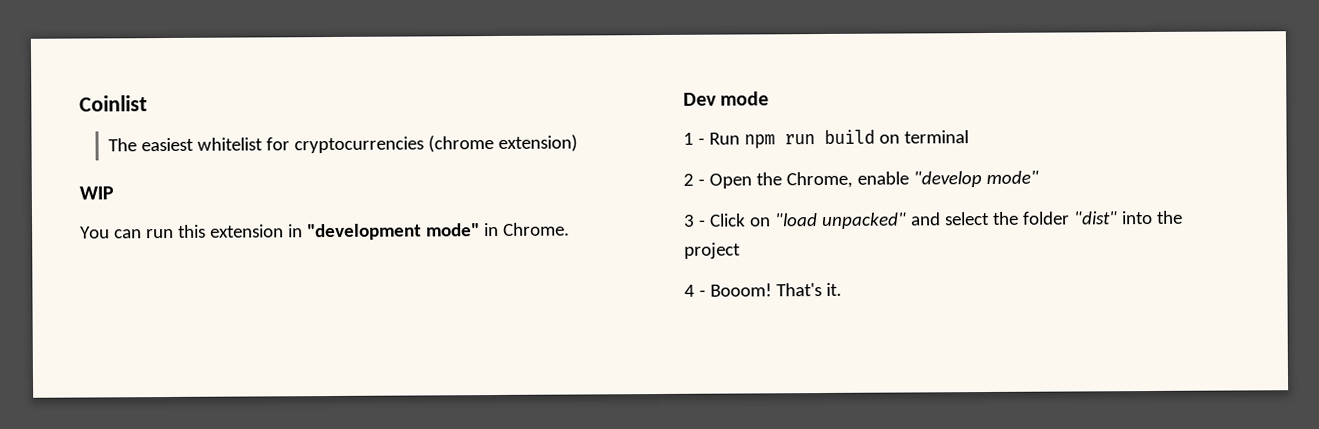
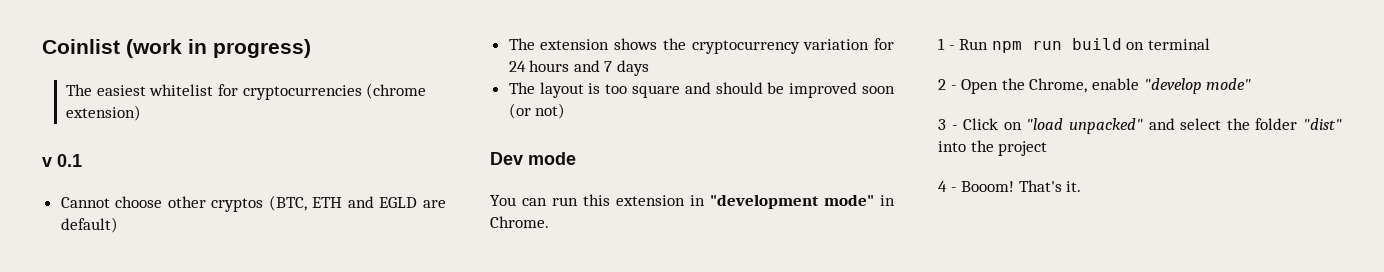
(148, 103) none -> [126,39,311,58] (work in progress)
[79,186,114,200] WIP -> [42,154,82,167] [60,195,447,212] [60,217,118,233] [508,38,894,54] [508,60,650,76] [508,82,895,98] [508,103,566,119] [490,152,576,165] v 0.1 // Cannot choose other cryptos (BTC, ETH and EGLD are default) // The extension shows the cryptocurrency variation for 24 hours and 7 days // The layout is too square and should be improved soon (or not) // Dev mode
[683,91,770,106] // Dev mode -> (549, 222) none

